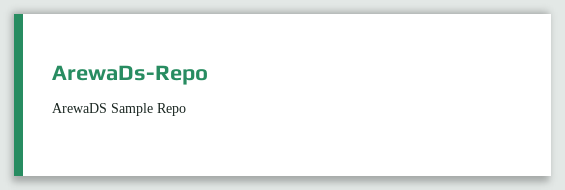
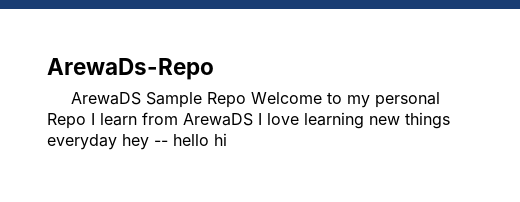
(186, 109) none -> [250,92,440,108] [47,112,450,129] [47,133,227,150] Welcome to my personal Repo I learn from ArewaDS I love learning new things everyday hey -- hello hi

